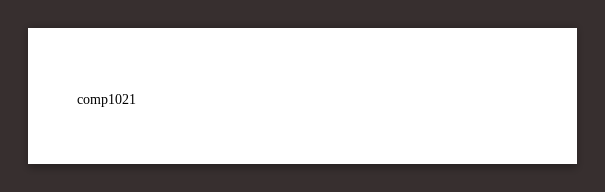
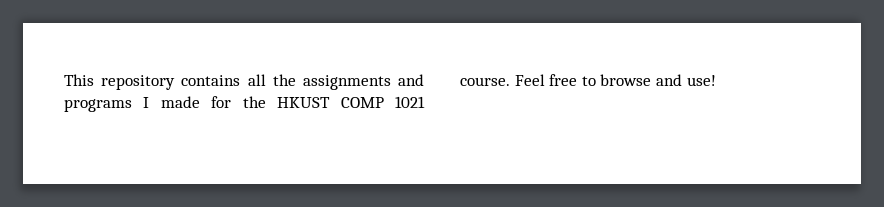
[77,94,136,107] comp1021 -> [64,74,424,90] [64,96,425,112] [460,74,716,86] This repository contains all the assignments and programs I made for the HKUST COMP 1021 course. Feel free to browse and use!

